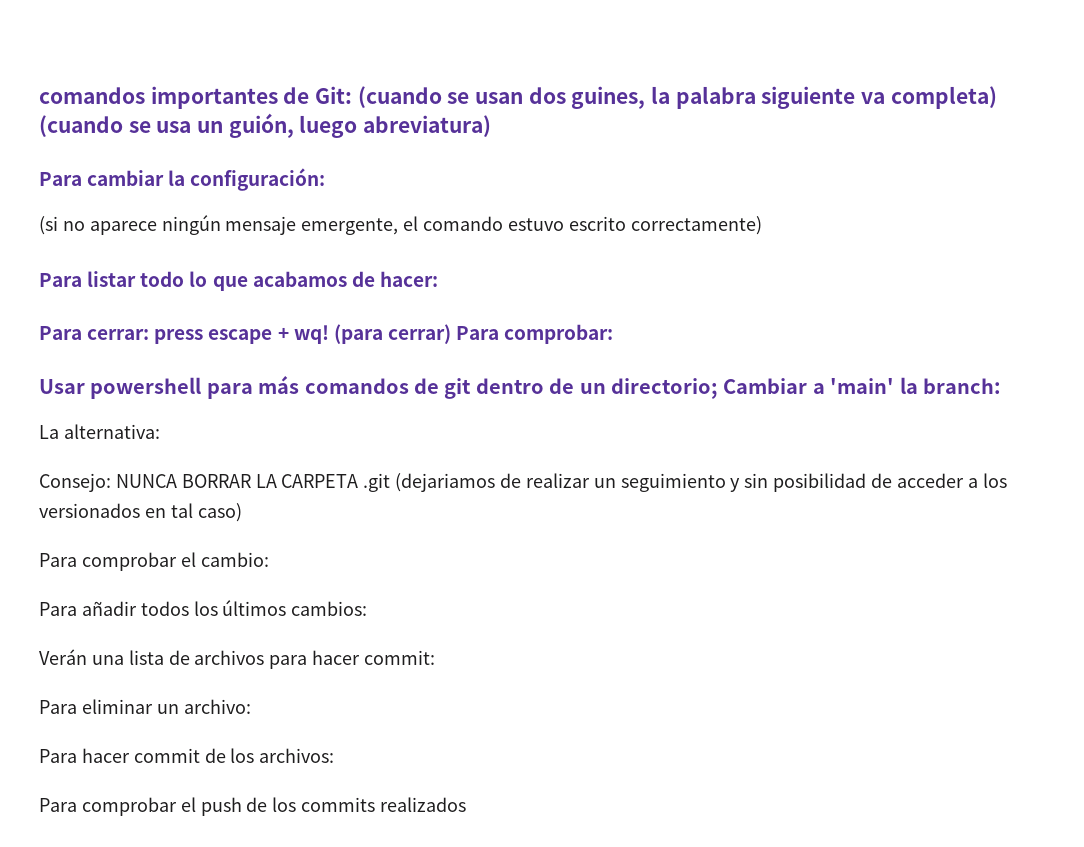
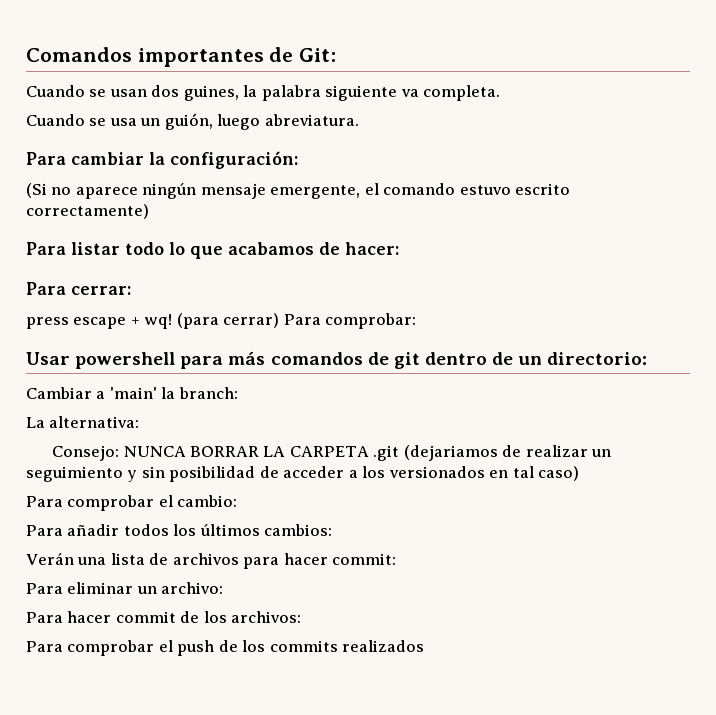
[39,87,145,104] comandos -> [26,47,132,62] Comandos
[357,86,442,108] (cuando -> [26,85,85,97] // Cuando
[890,86,997,109] [39,115,123,137] completa) (cuando -> [423,85,501,101] [26,114,85,126] completa. // Cuando
[363,115,492,137] abreviatura) -> [264,114,359,126] abreviatura.
[39,216,58,235] (si -> [26,183,47,198] (Si
(150, 334) none -> (131, 290) //
[610,378,718,399] directorio; -> [547,352,648,365] directorio: //

